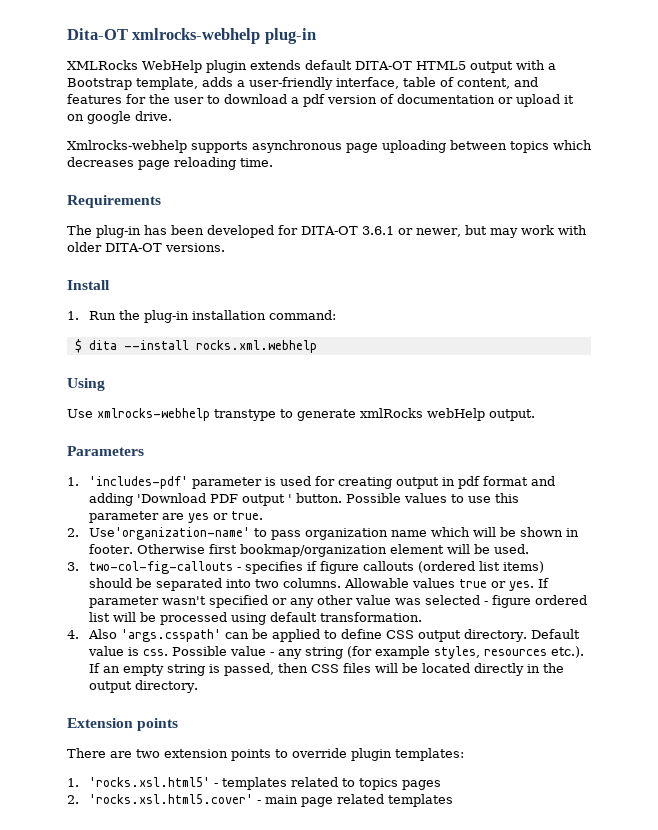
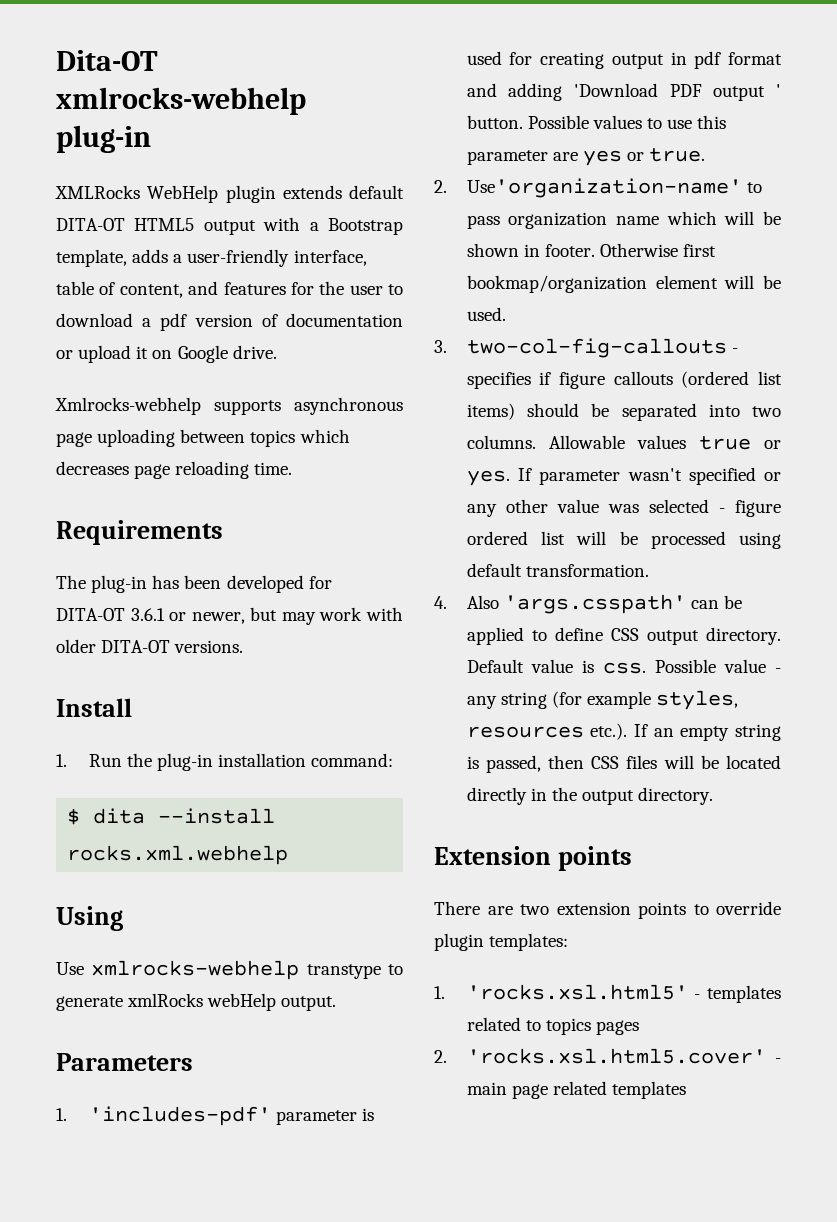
[87,111,131,124] google -> [177,345,228,363] Google

